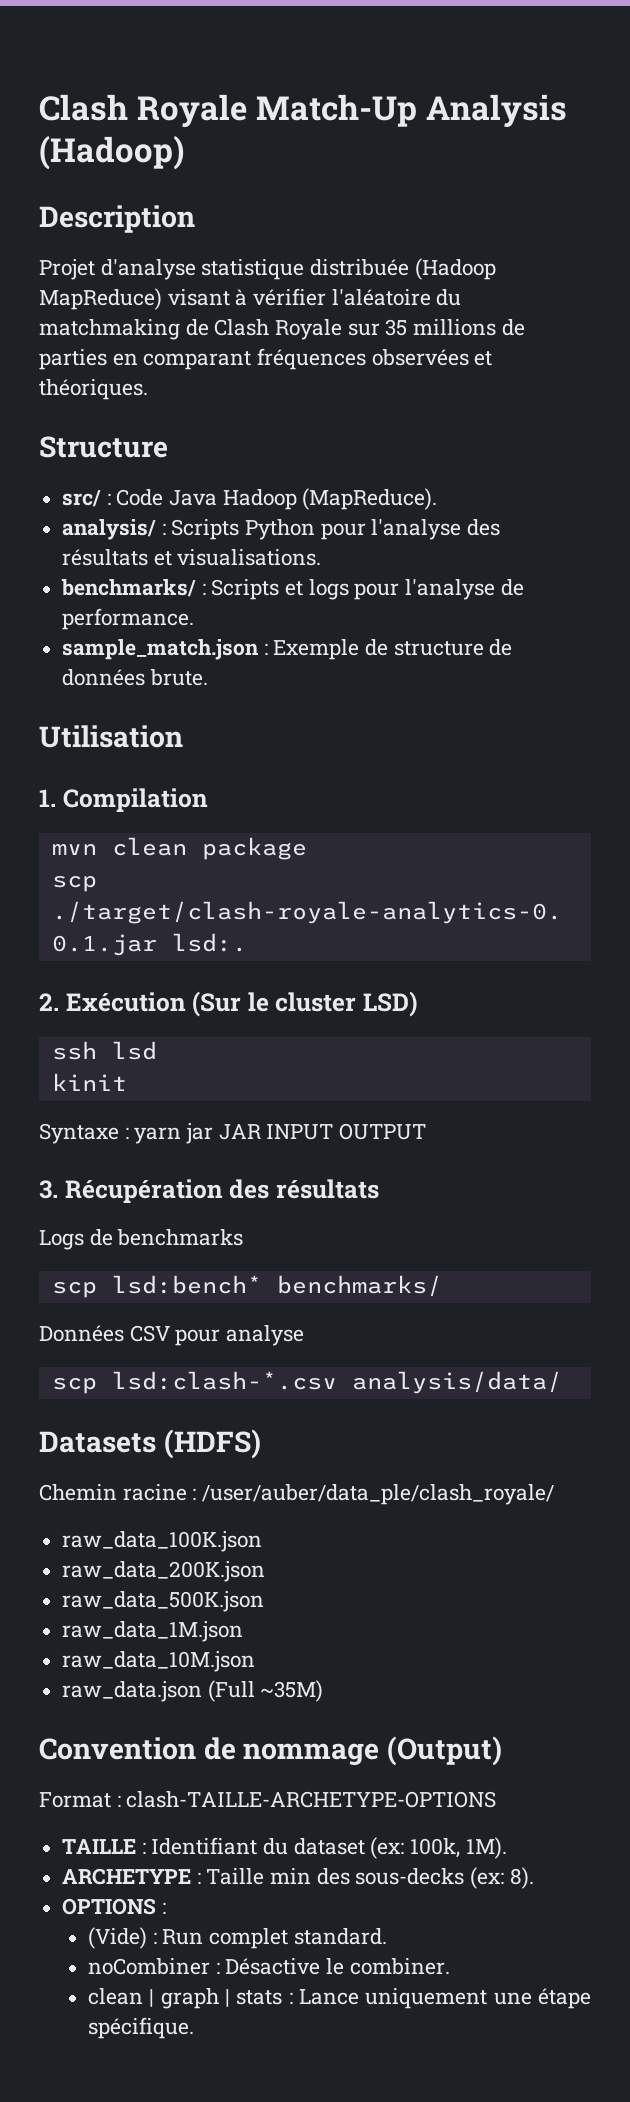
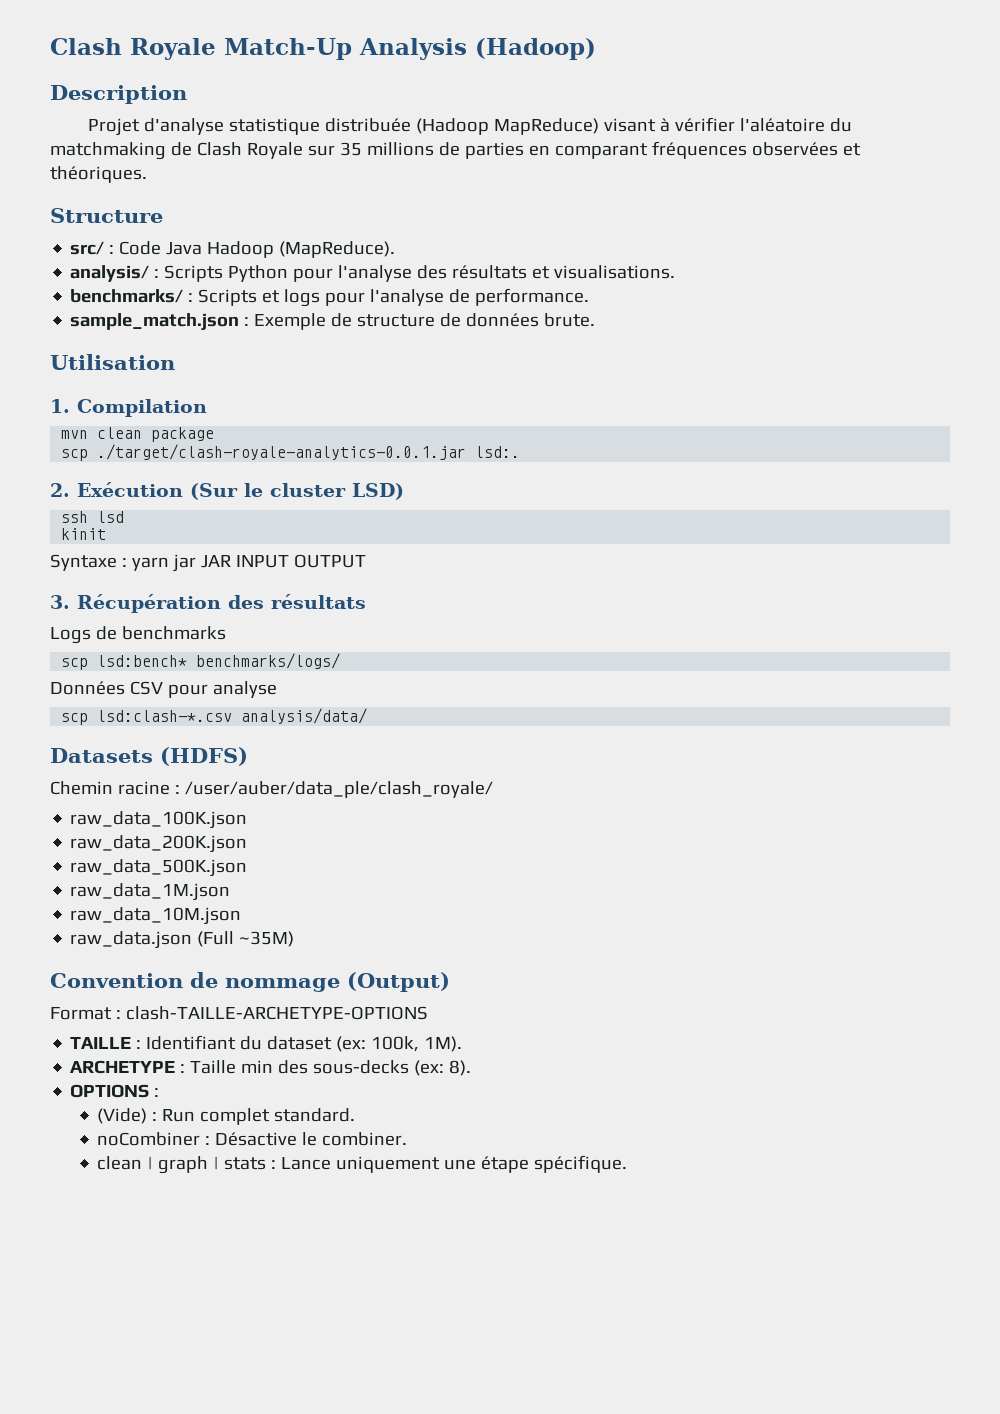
[276,1275,442,1297] benchmarks/ -> [196,653,341,669] benchmarks/logs/

